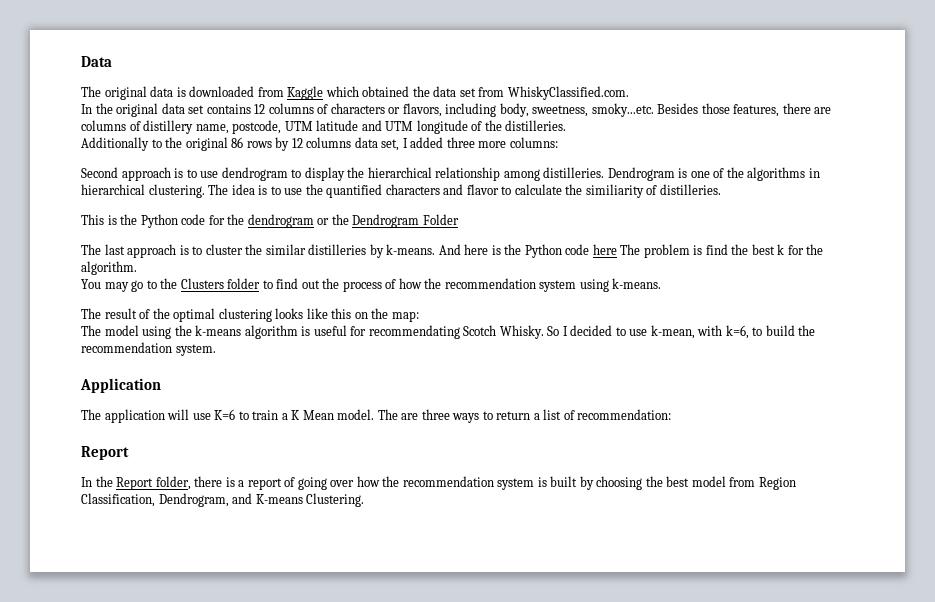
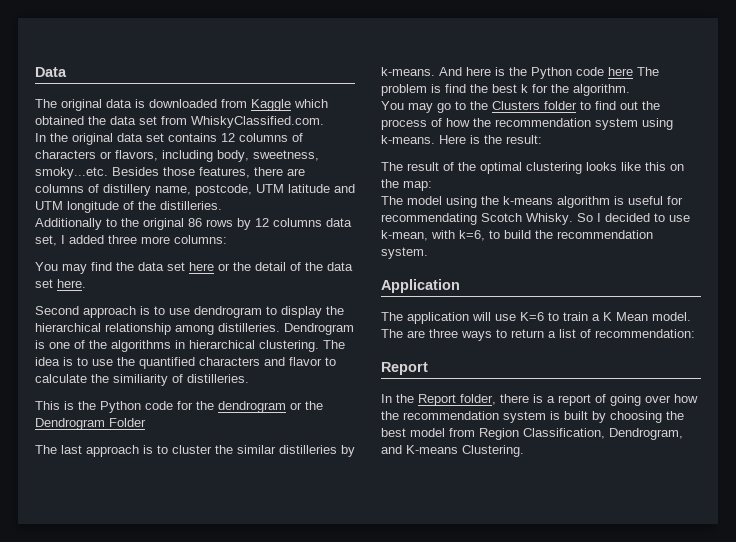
(558, 142) none -> [35,262,353,274] [35,279,86,288] // You may find the data set here or the detail of the data set here.
(662, 283) none -> [439,135,542,144] Here is the result:

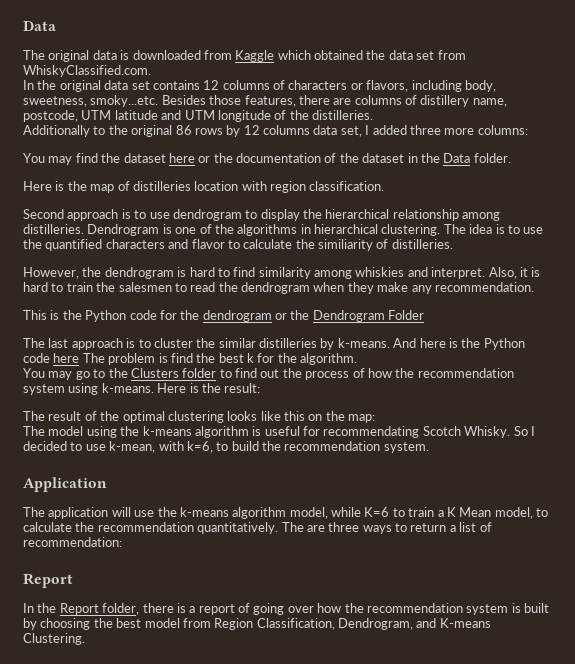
[138,262,185,271] data set -> [123,153,166,163] dataset
[255,262,353,271] [35,279,86,288] detail of the data set here. -> [236,153,511,163] [23,181,385,193] documentation of the dataset in the Data folder. // Here is the map of distilleries location with region classification.
(249, 378) none -> [23,267,541,279] [23,282,534,294] // However, the dendrogram is hard to find similarity among whiskies and interpret. Also, it is hard to train the salesmen to read the dendrogram when they make any recommendation.
(516, 317) none -> [157,507,361,519] the k-means algorithm model, while
[652,312,691,321] model. -> [494,507,548,519] [23,522,279,534] model, to calculate the recommendation quantitatively.

